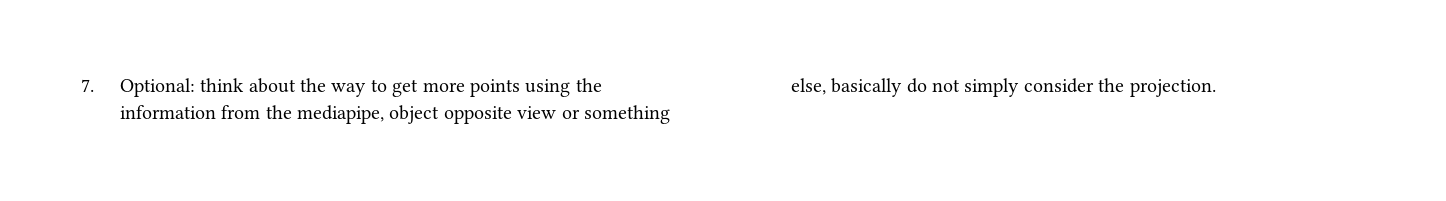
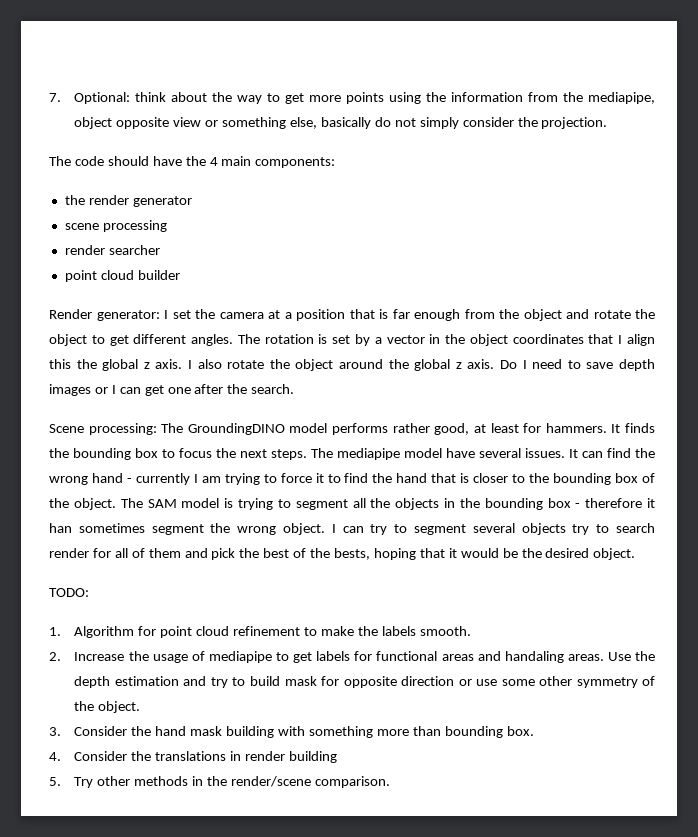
(1216, 88) none -> [49,156,336,168] [64,195,192,207] [64,220,167,232] [64,245,160,255] [64,270,180,282] [49,309,655,321] [49,334,655,346] [49,359,656,371] [49,384,295,396] [49,423,656,435] [49,448,655,460] [49,473,656,485] [49,498,655,510] [49,523,655,535] [49,548,636,560] [49,588,89,597] [49,626,471,638] [49,651,656,663] [74,676,655,688] [74,701,141,713] [49,726,534,738] [49,751,338,763] [49,776,390,788] // The code should have the 4 main components: // the render generator // scene processing // render searcher // point cloud builder // Render generator: I set the camera at a position that is far enough from the object and rotate the object to get different angles. The rotation is set by a vector in the object coordinates that I align this the global z axis. I also rotate the object around the global z axis. Do I need to save depth images or I can get one after the search. // Scene processing: The GroundingDINO model performs rather good, at least for hammers. It finds the bounding box to focus the next steps. The mediapipe model have several issues. It can find the wrong hand - currently I am trying to force it to find the hand that is closer to the bounding box of the object. The SAM model is trying to segment all the objects in the bounding box - therefore it han sometimes segment the wrong object. I can try to segment several objects try to search render for all of them and pick the best of the bests, hoping that it would be the desired object. // TODO: // 1. Algorithm for point cloud refinement to make the labels smooth. // 2. Increase the usage of mediapipe to get labels for functional areas and handaling areas. Use the depth estimation and try to build mask for opposite direction or use some other symmetry of the object. // 3. Consider the hand mask building with something more than bounding box. // 4. Consider the translations in render building // 5. Try other methods in the render/scene comparison.

